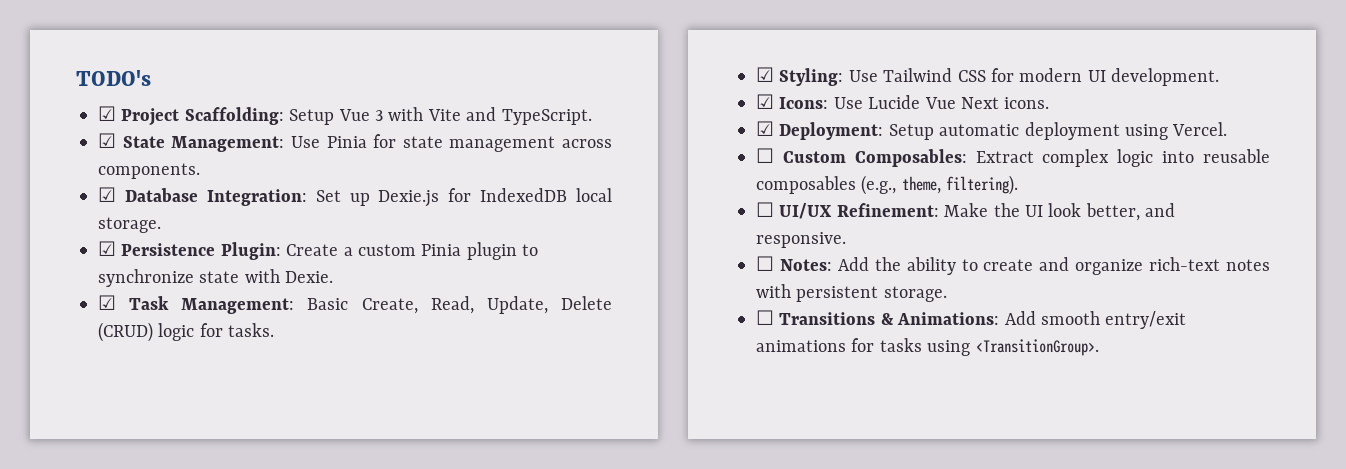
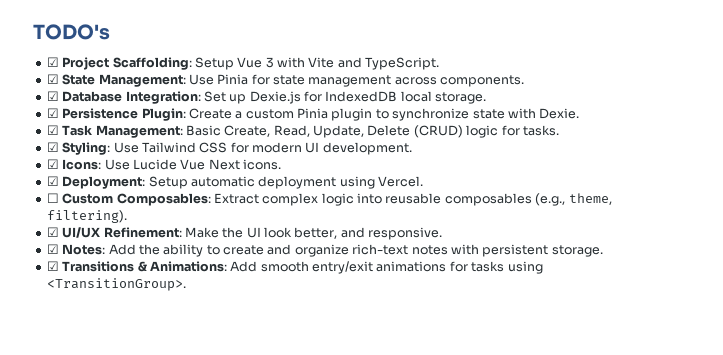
[756,202,774,217] ☐ -> [46,227,59,237] ☑
[756,256,774,271] ☐ -> [46,244,59,254] ☑
[756,310,774,325] ☐ -> [46,261,59,271] ☑

